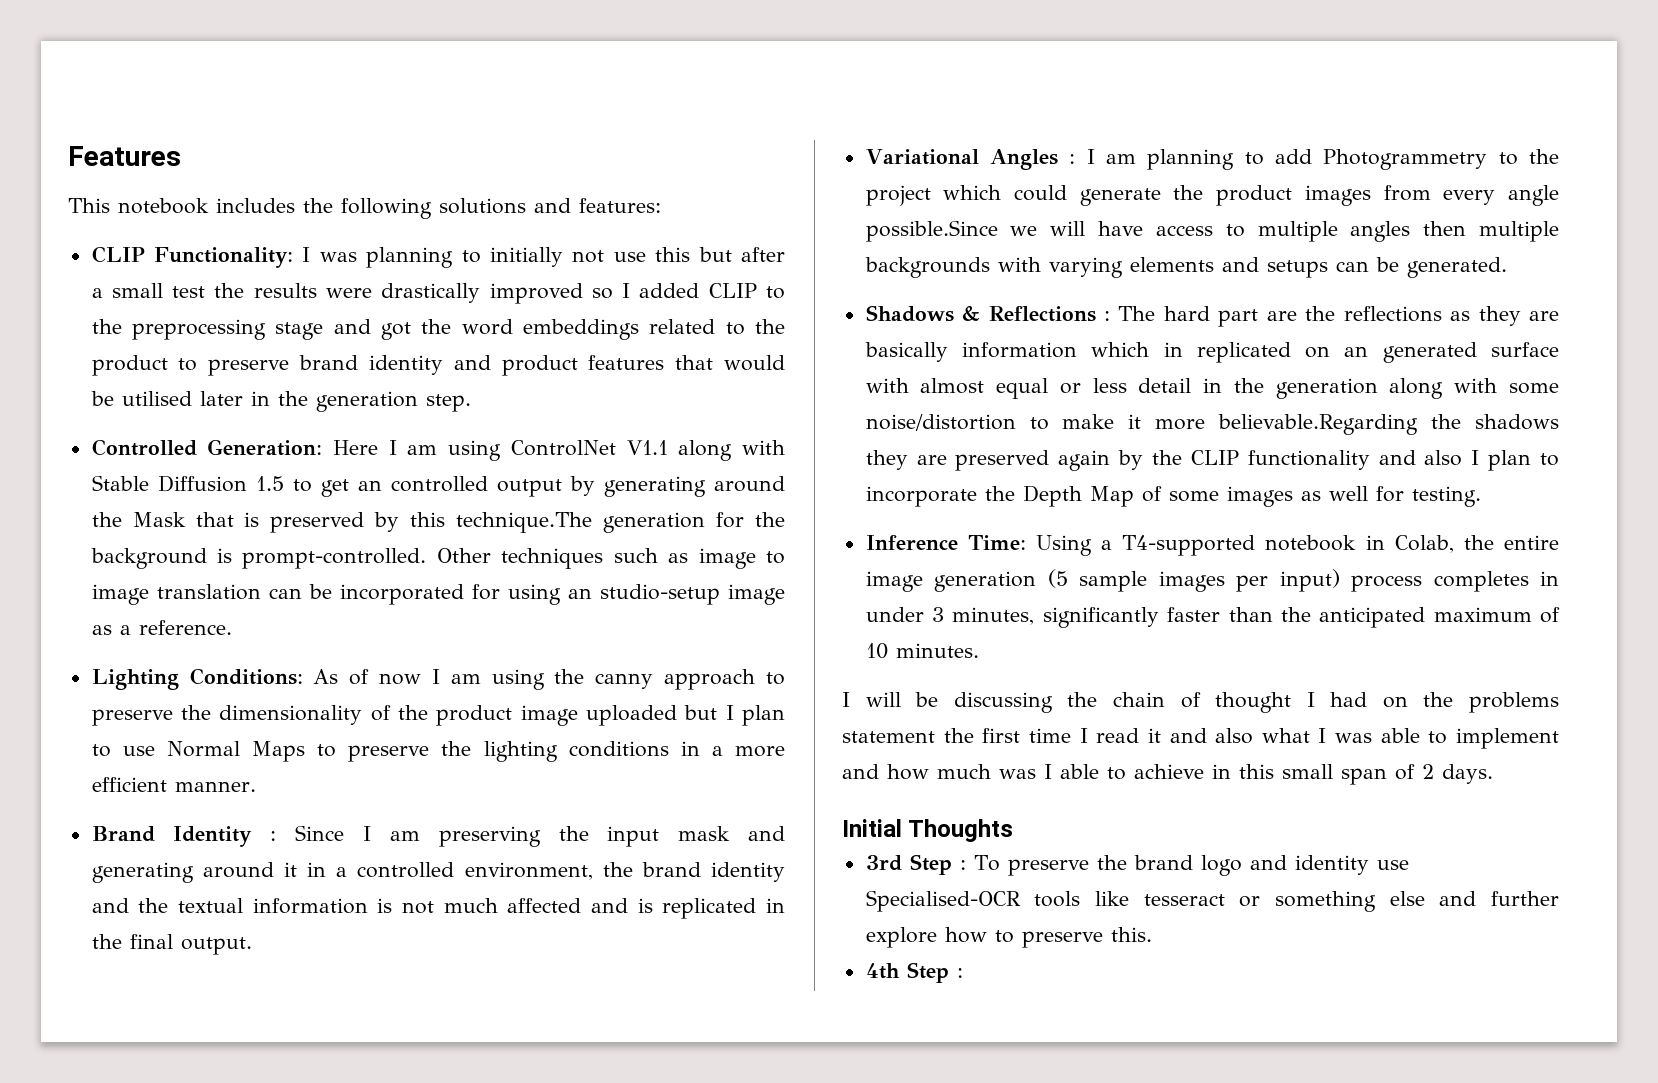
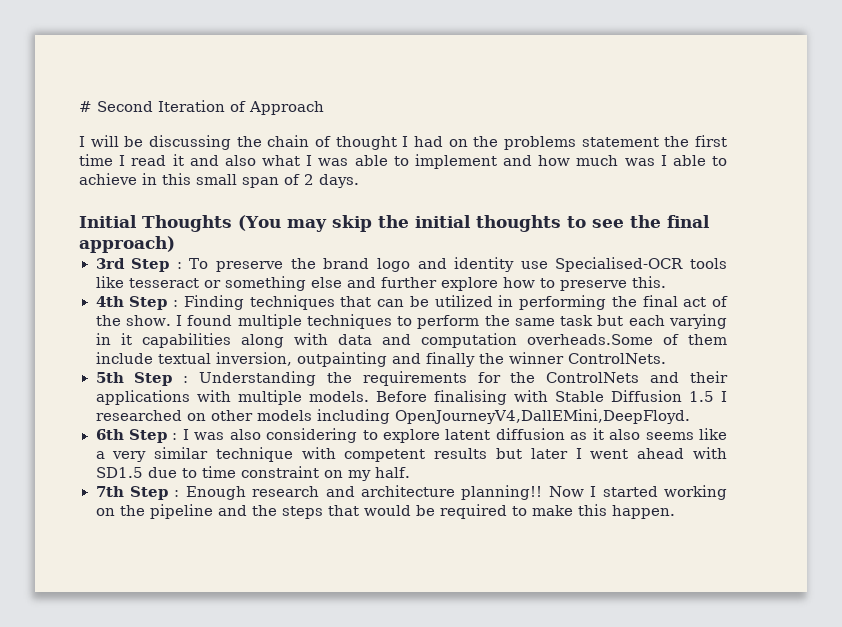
[68,146,181,166] [68,198,661,219] [91,246,785,268] [91,283,786,304] [91,319,785,340] [91,355,786,376] [90,391,471,412] [91,439,785,461] [91,475,785,497] [91,512,785,533] [90,548,786,569] [91,584,785,605] [91,620,232,635] [91,668,786,690] [91,705,786,726] [91,741,785,762] [91,777,256,792] [91,825,785,847] [91,862,785,883] [91,898,785,919] [91,934,252,955] [865,149,1559,170] [865,185,1559,206] [865,220,1559,242] [864,257,1507,278] [865,305,1559,327] [864,342,1559,363] [865,378,1559,399] [865,414,1559,435] [865,450,1559,471] [865,485,1481,507] [865,535,1559,556] [865,569,1559,592] [865,607,1560,628] [865,643,979,659] Features // This notebook includes the following solutions and features: // CLIP Functionality: I was planning to initially not use this but after a small test the results were drastically improved so I added CLIP to the preprocessing stage and got the word embeddings related to the product to preserve brand identity and product features that would be utilised later in the generation step. // Controlled Generation: Here I am using ControlNet V1.1 along with Stable Diffusion 1.5 to get an controlled output by generating around the Mask that is preserved by this technique.The generation for the background is prompt-controlled. Other techniques such as image to image translation can be incorporated for using an studio-setup image as a reference. // Lighting Conditions: As of now I am using the canny approach to preserve the dimensionality of the product image uploaded but I plan to use Normal Maps to preserve the lighting conditions in a more efficient manner. // Brand Identity : Since I am preserving the input mask and generating around it in a controlled environment, the brand identity and the textual information is not much affected and is replicated in the final output. // Variational Angles : I am planning to add Photogrammetry to the project which could generate the product images from every angle possible.Since we will have access to multiple angles then multiple backgrounds with varying elements and setups can be generated. // Shadows & Reflections : The hard part are the reflections as they are basically information which in replicated on an generated surface with almost equal or less detail in the generation along with some noise/distortion to make it more believable.Regarding the shadows they are preserved again by the CLIP functionality and also I plan to incorporate the Depth Map of some images as well for testing. // Inference Time: Using a T4-supported notebook in Colab, the entire image generation (5 sample images per input) process completes in under 3 minutes, significantly faster than the anticipated maximum of 10 minutes. -> [79,100,324,115] # Second Iteration of Approach
(1014, 830) none -> [238,215,710,232] [79,236,175,253] (You may skip the initial thoughts to see the final approach)
(963, 973) none -> [183,295,728,310] [95,314,728,329] [95,333,727,348] [95,352,666,367] [95,371,729,386] [95,390,727,405] [95,409,690,424] [95,428,727,443] [95,447,727,462] [95,466,410,481] [95,485,727,500] [95,504,675,519] Finding techniques that can be utilized in performing the final act of the show. I found multiple techniques to perform the same task but each varying in it capabilities along with data and computation overheads.Some of them include textual inversion, outpainting and finally the winner ControlNets. // 5th Step : Understanding the requirements for the ControlNets and their applications with multiple models. Before finalising with Stable Diffusion 1.5 I researched on other models including OpenJourneyV4,DallEMini,DeepFloyd. // 6th Step : I was also considering to explore latent diffusion as it also seems like a very similar technique with competent results but later I went ahead with SD1.5 due to time constraint on my half. // 7th Step : Enough research and architecture planning!! Now I started working on the pipeline and the steps that would be required to make this happen.

